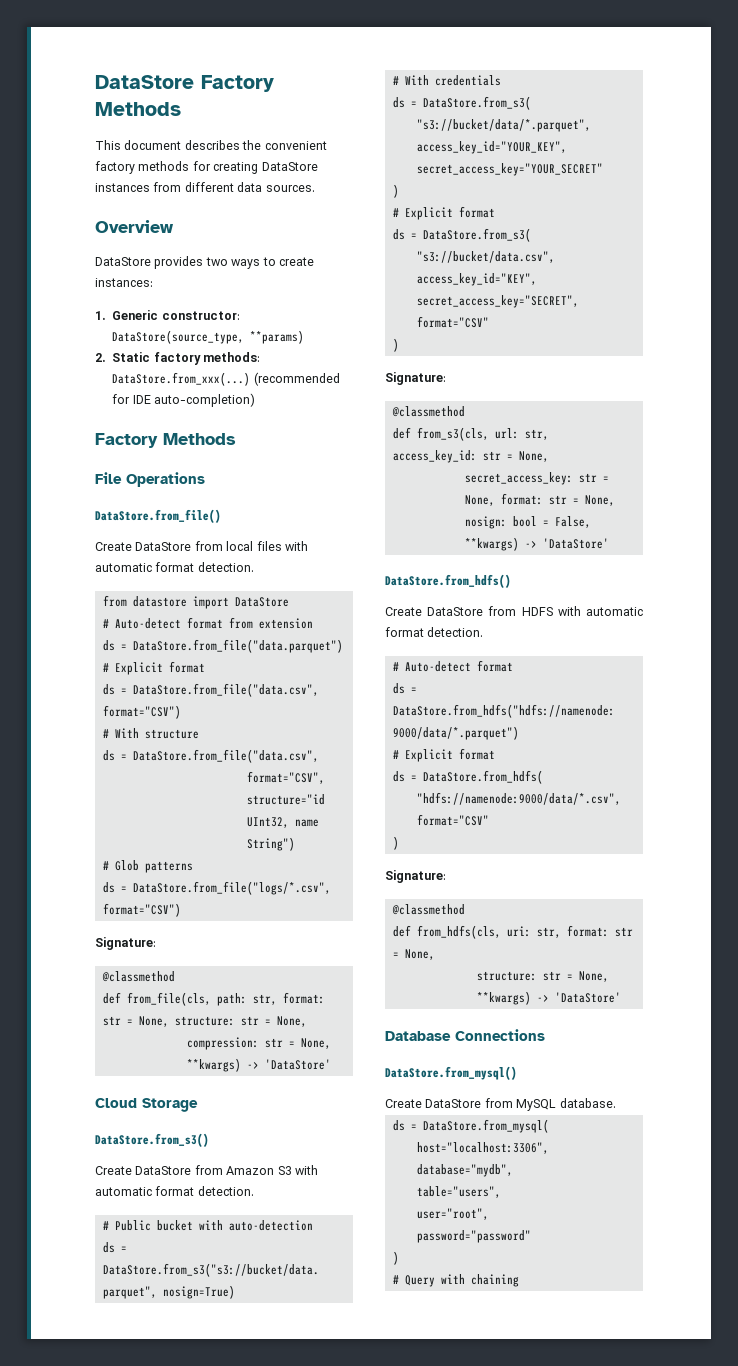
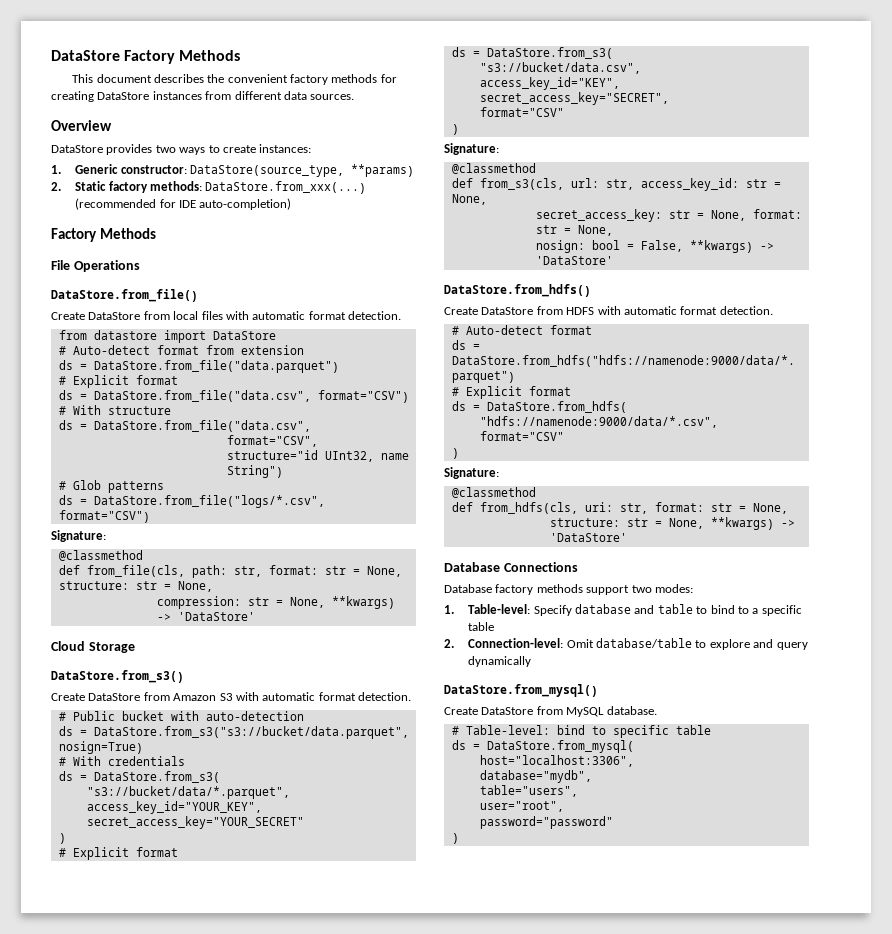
(545, 1035) none -> [444,584,693,595] [444,604,802,616] [468,622,495,631] [444,638,808,650] [468,656,532,667] // Database factory methods support two modes: // 1. Table-level: Specify database and table to bind to a specific table // 2. Connection-level: Omit database/table to explore and query dynamically
(616, 1103) none -> [451,725,711,738] // # Table-level: bind to specific table
[392,1274,519,1287] // # Query with chaining -> (459, 838) none

